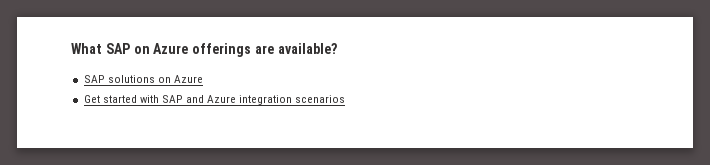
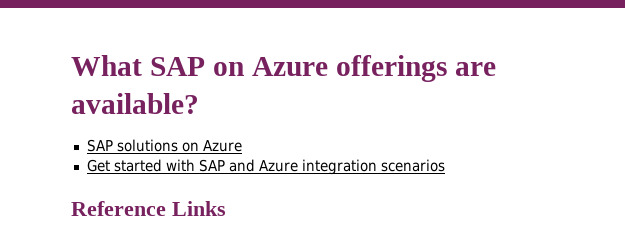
(346, 99) none -> [71,201,226,216] // Reference Links

